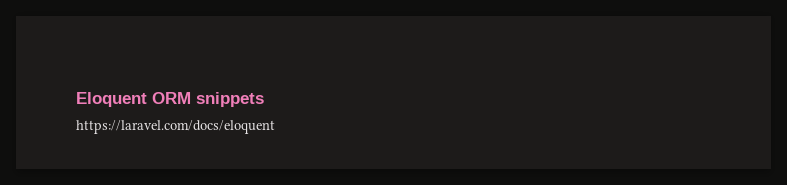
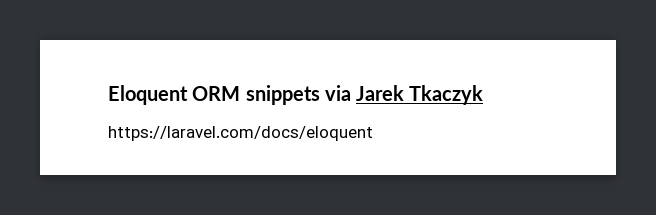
(264, 99) none -> [324,85,484,105] via Jarek Tkaczyk

